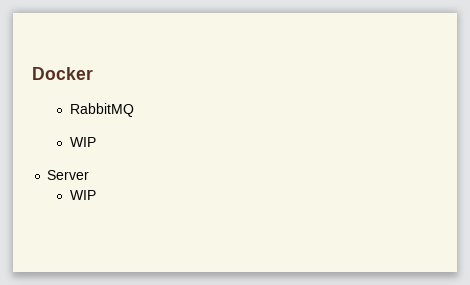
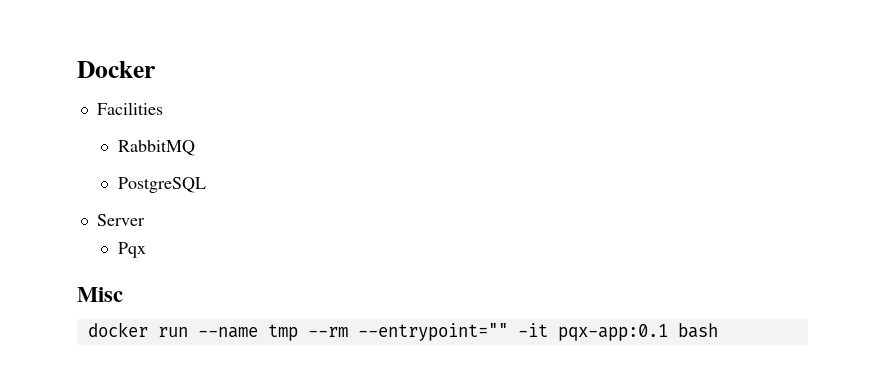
(93, 73) none -> [96,102,163,115] // Facilities
[69,137,96,147] WIP -> [117,177,206,193] PostgreSQL
[69,190,96,200] WIP -> [117,242,146,258] [77,287,123,302] [87,322,718,341] Pqx // Misc // docker run --name tmp --rm --entrypoint="" -it pqx-app:0.1 bash

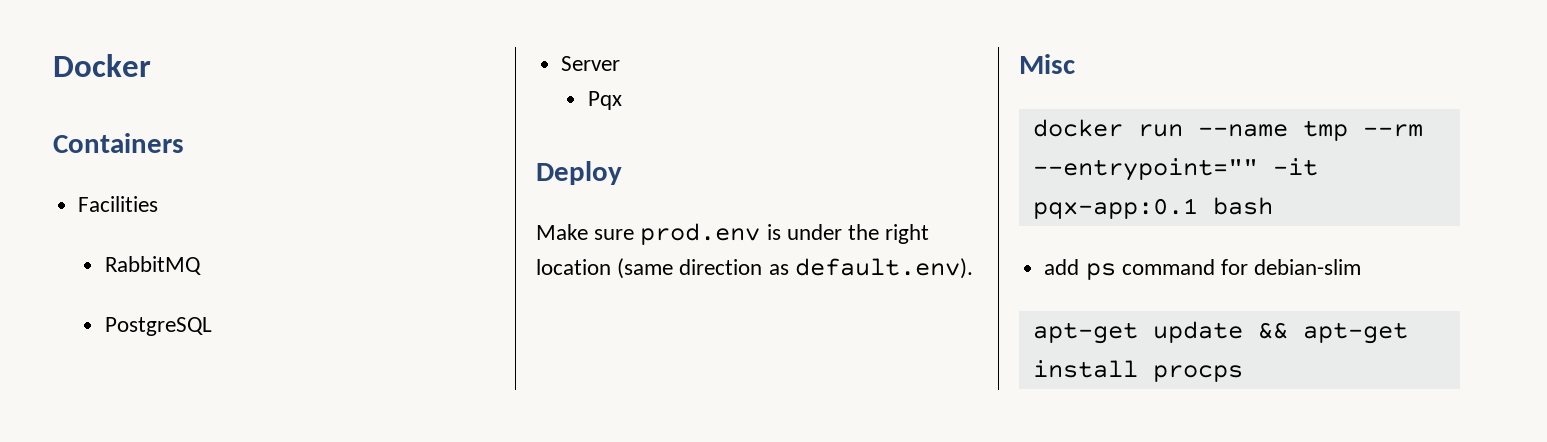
(156, 69) none -> [53,133,184,153] // Containers
(146, 250) none -> [536,161,622,185] [536,223,930,245] [536,258,973,279] // Deploy // Make sure prod.env is under the right location (same direction as default.env).
(718, 330) none -> [1044,259,1362,280] [1032,321,1408,344] [1032,360,1243,382] // add ps command for debian-slim // apt-get update && apt-get install procps

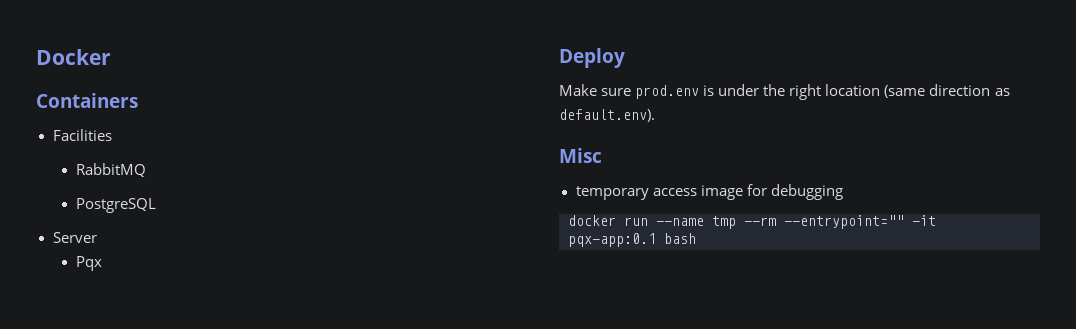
(1075, 64) none -> [575,184,843,200] // temporary access image for debugging
[1044,259,1362,280] [1032,321,1408,344] [1032,360,1243,382] // add ps command for debian-slim // apt-get update && apt-get install procps -> (696, 238) none

